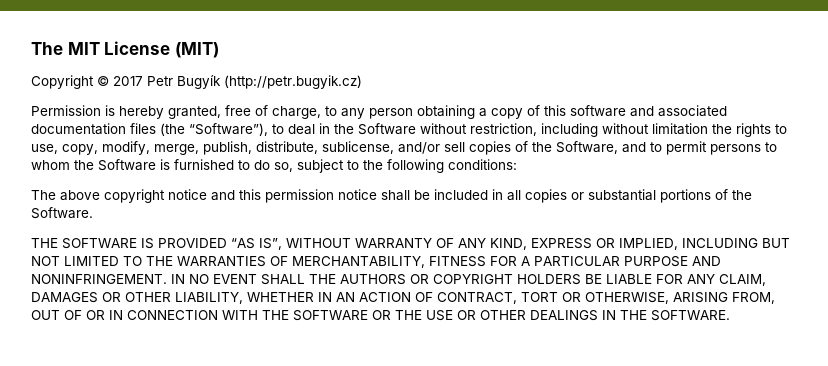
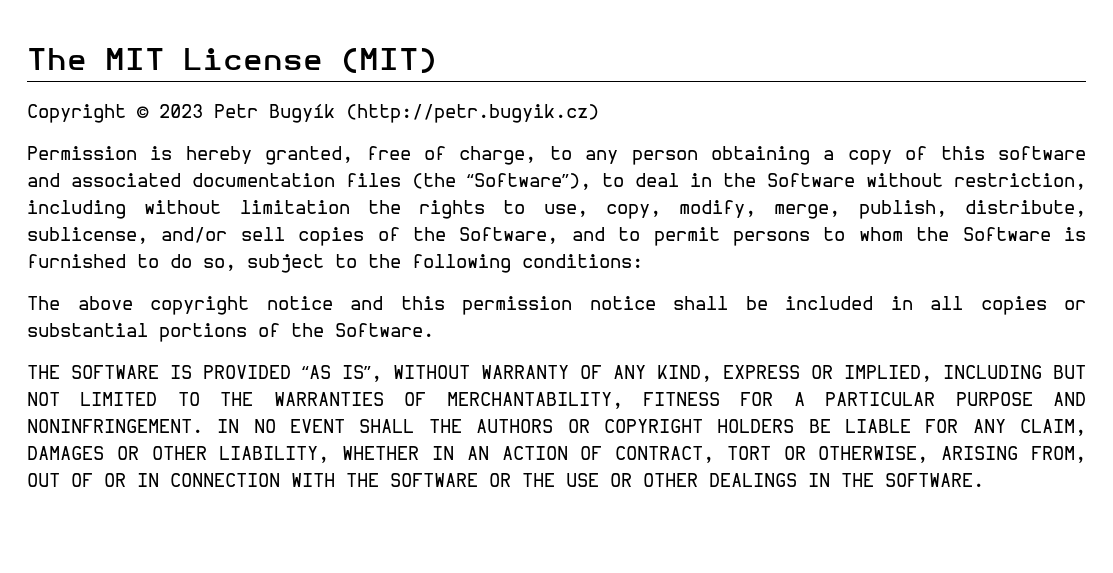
[113,76,143,86] 2017 -> [159,104,203,118] 2023

